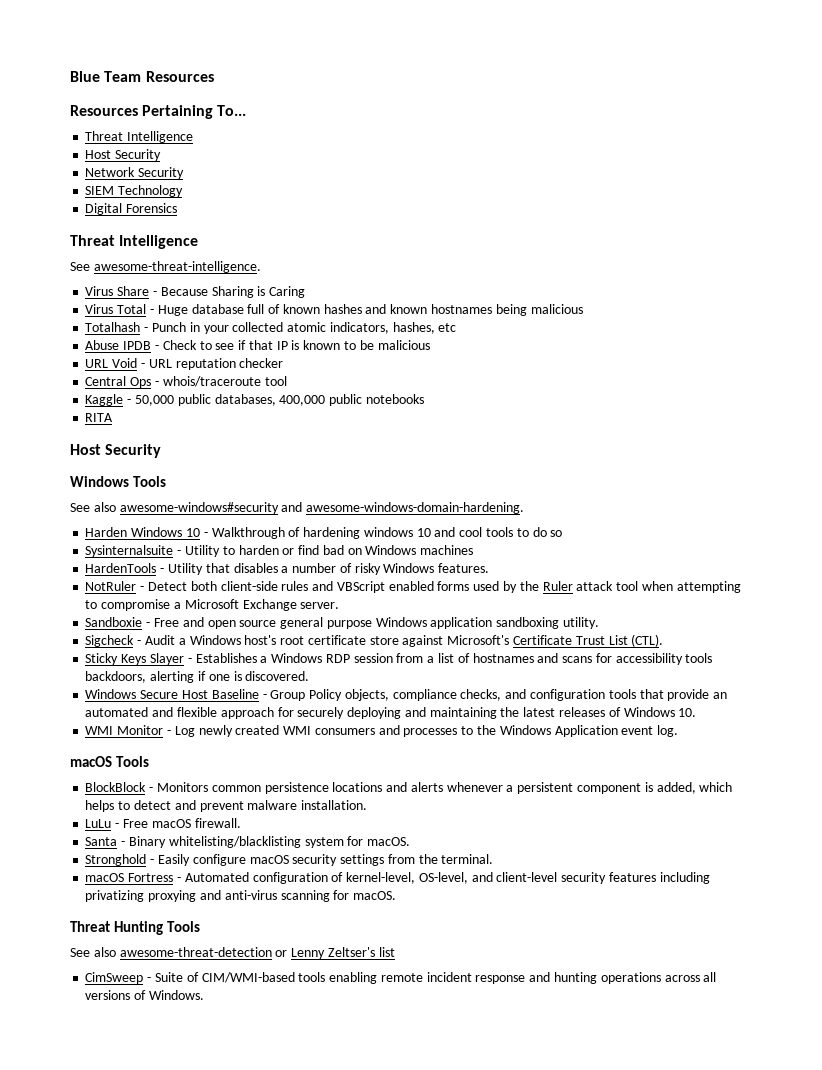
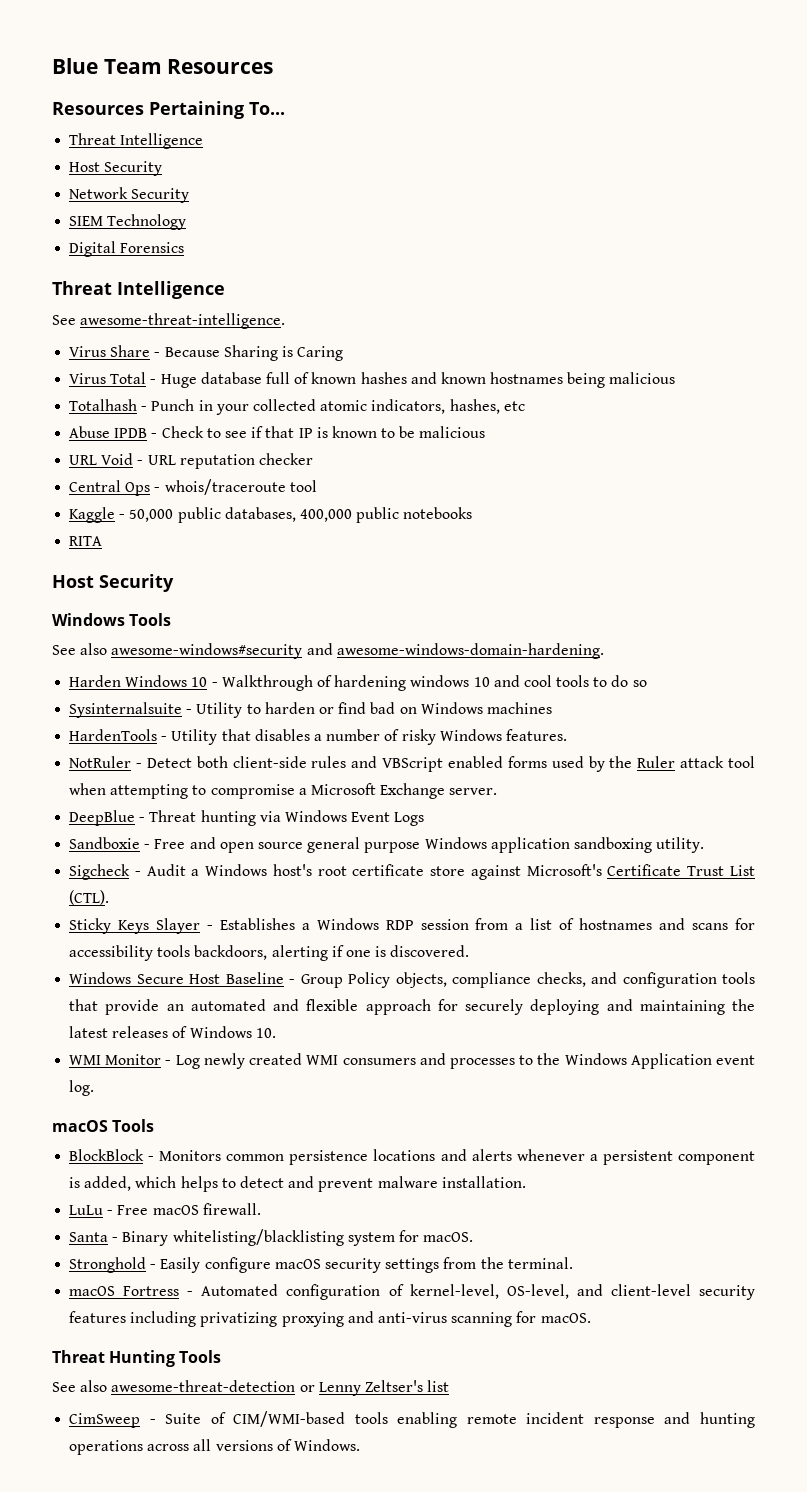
(340, 605) none -> [69,810,425,826] // DeepBlue - Threat hunting via Windows Event Logs

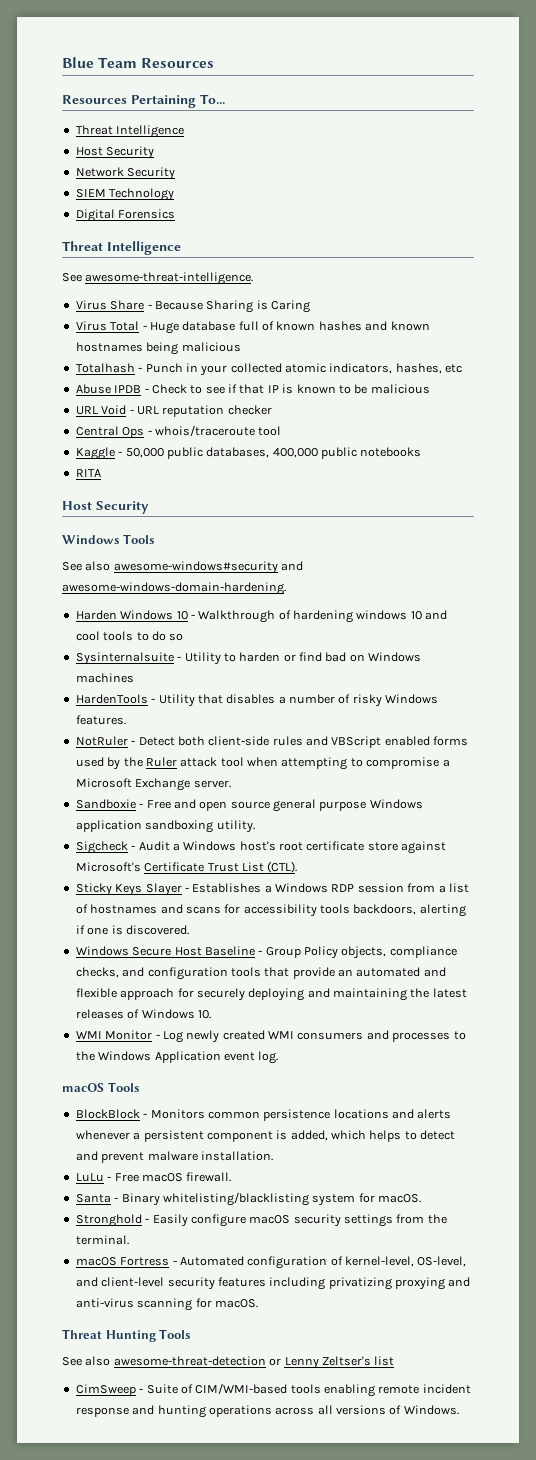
[69,810,425,826] // DeepBlue - Threat hunting via Windows Event Logs -> (231, 784) none

